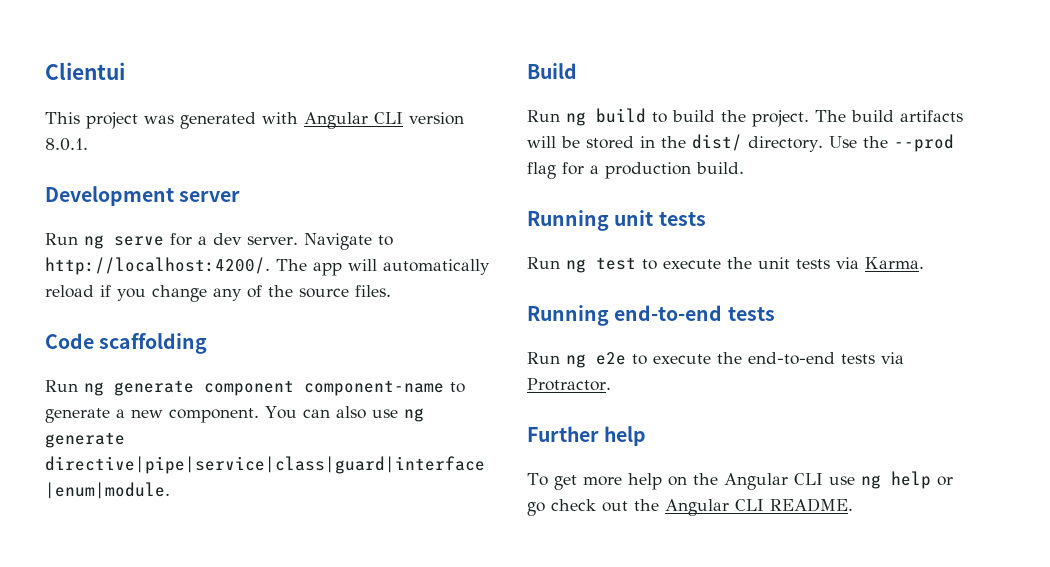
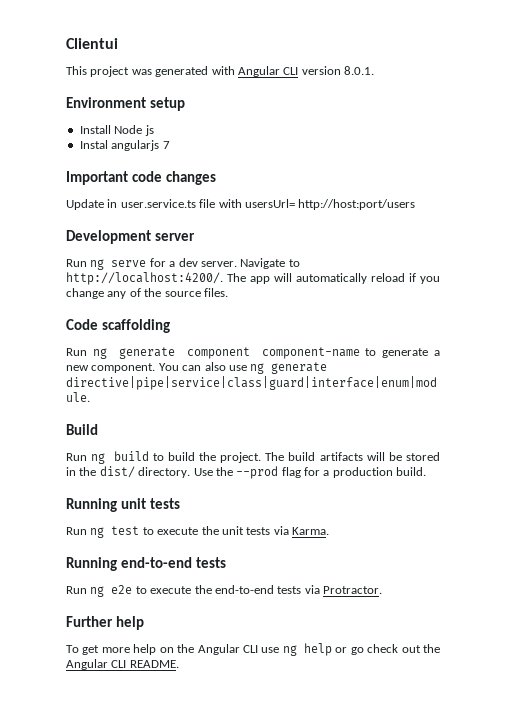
(88, 144) none -> [66,97,185,111] [79,125,154,136] [79,140,170,151] [66,171,216,185] [66,199,416,210] // Environment setup // Install Node js // Instal angularjs 7 // Important code changes // Update in user.service.ts file with usersUrl= http://host:port/users

